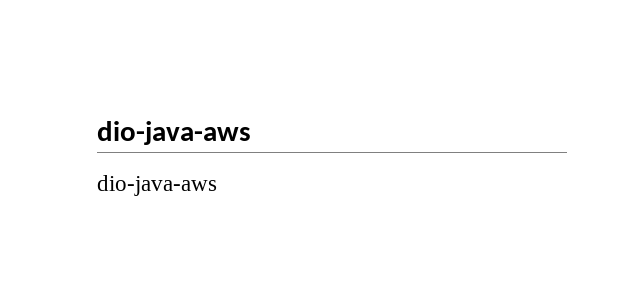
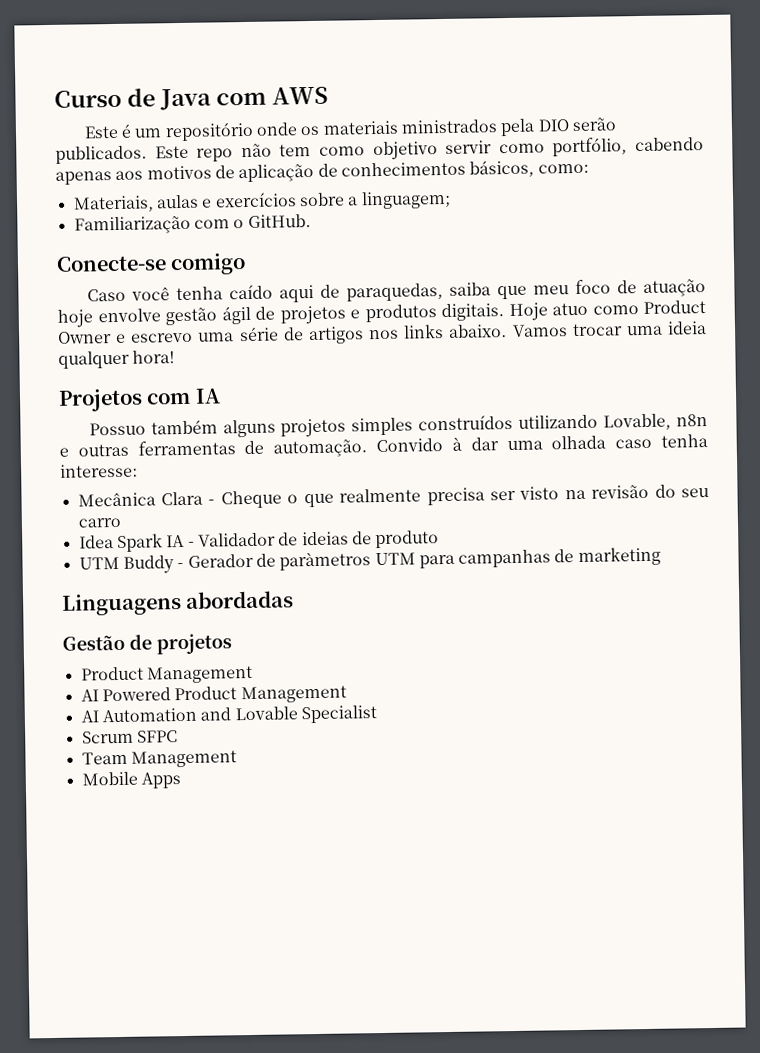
[97,121,251,145] [97,175,217,196] dio-java-aws // dio-java-aws -> [54,86,329,111] [83,117,617,142] [55,137,705,164] [55,159,589,185] [72,190,451,213] [73,214,311,235] [56,253,247,276] [86,279,707,303] [57,300,706,328] [58,321,707,345] [58,350,176,369] [58,388,221,412] [88,413,708,438] [59,434,708,458] [60,463,138,478] [77,484,709,509] [77,517,121,528] [78,530,440,553] [78,546,661,574] [62,590,295,616] [62,633,232,655] [80,665,253,684] [80,685,347,704] [80,705,377,724] [81,730,178,744] [81,750,237,768] [81,771,181,789] Curso de Java com AWS // Este é um repositório onde os materiais ministrados pela DIO serão publicados. Este repo não tem como objetivo servir como portfólio, cabendo apenas aos motivos de aplicação de conhecimentos básicos, como: // Materiais, aulas e exercícios sobre a linguagem; // Familiarização com o GitHub. // Conecte-se comigo // Caso você tenha caído aqui de paraquedas, saiba que meu foco de atuação hoje envolve gestão ágil de projetos e produtos digitais. Hoje atuo como Product Owner e escrevo uma série de artigos nos links abaixo. Vamos trocar uma ideia qualquer hora! // Projetos com IA // Possuo também alguns projetos simples construídos utilizando Lovable, n8n e outras ferramentas de automação. Convido à dar uma olhada caso tenha interesse: // Mecânica Clara - Cheque o que realmente precisa ser visto na revisão do seu carro // Idea Spark IA - Validador de ideias de produto // UTM Buddy - Gerador de paràmetros UTM para campanhas de marketing // Linguagens abordadas // Gestão de projetos // Product Management // AI Powered Product Management // AI Automation and Lovable Specialist // Scrum SFPC // Team Management // Mobile Apps

